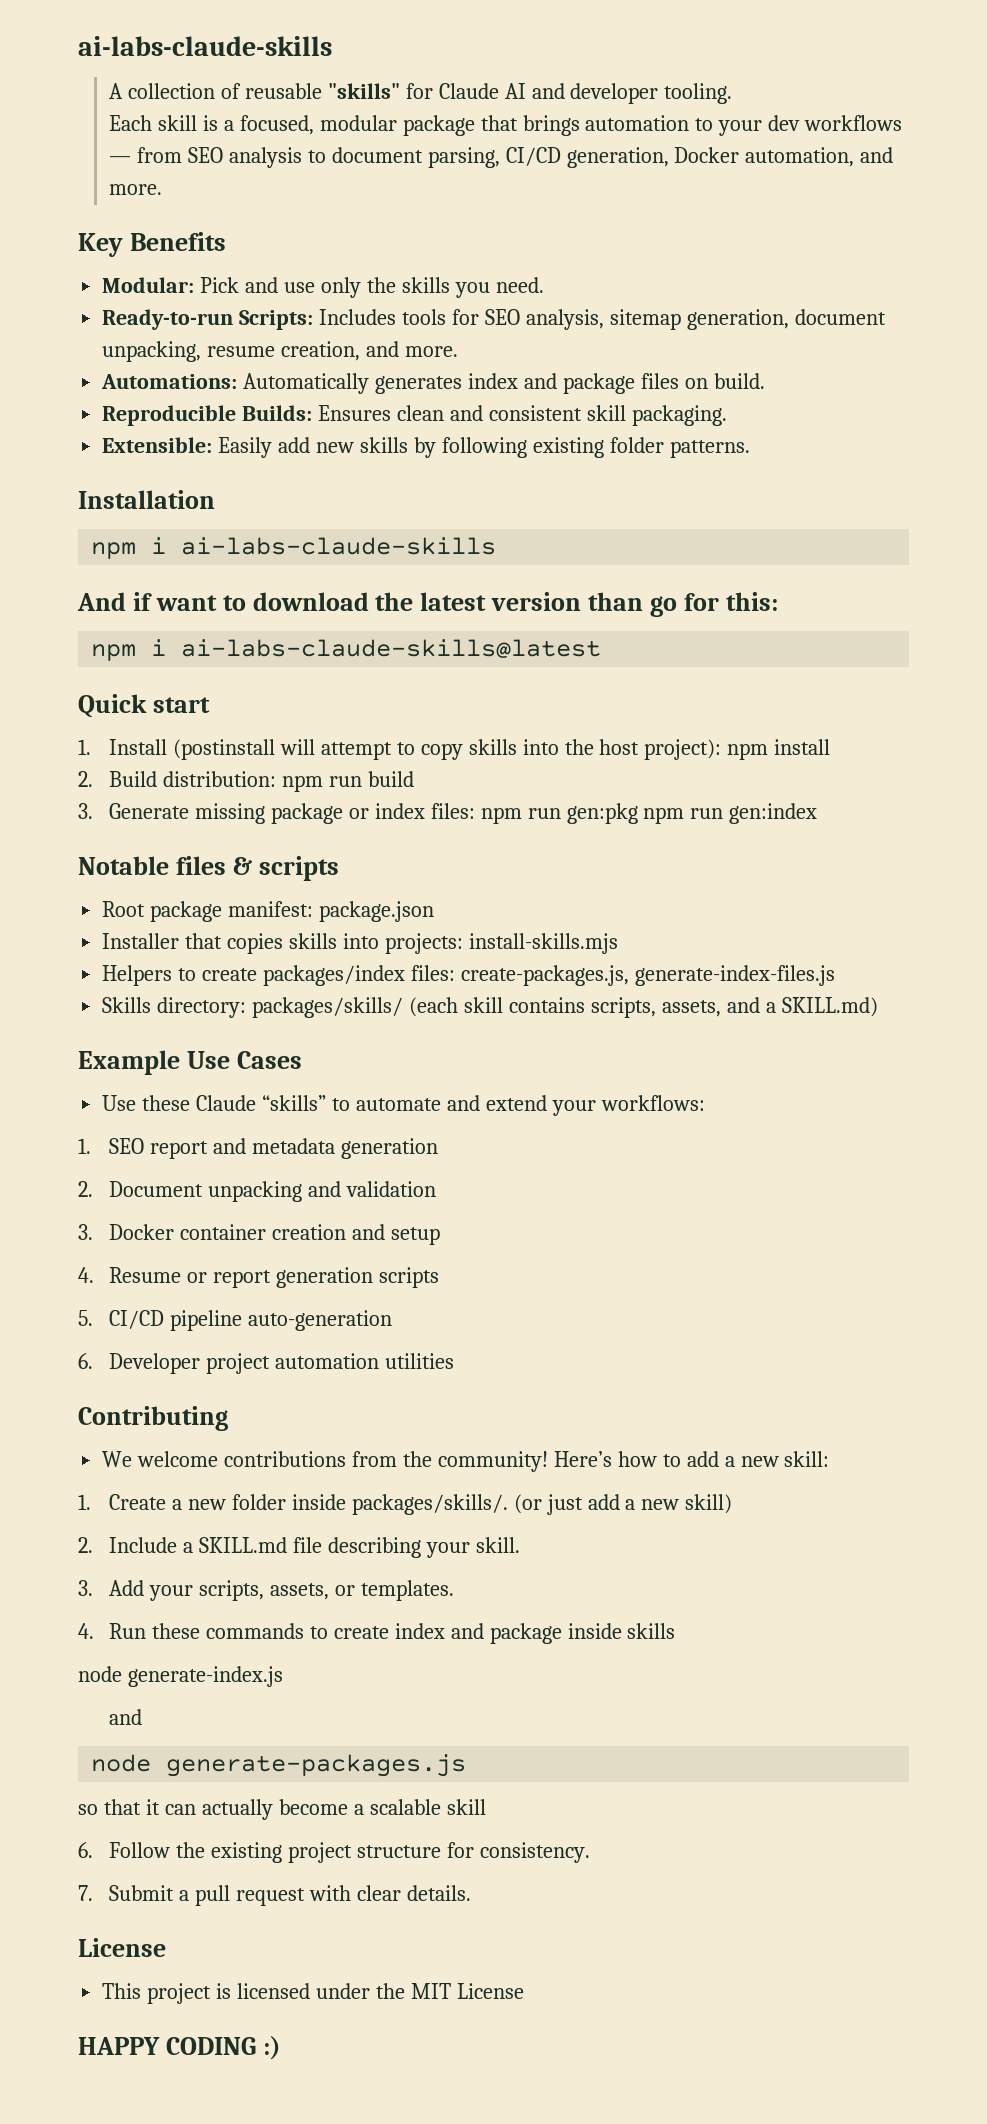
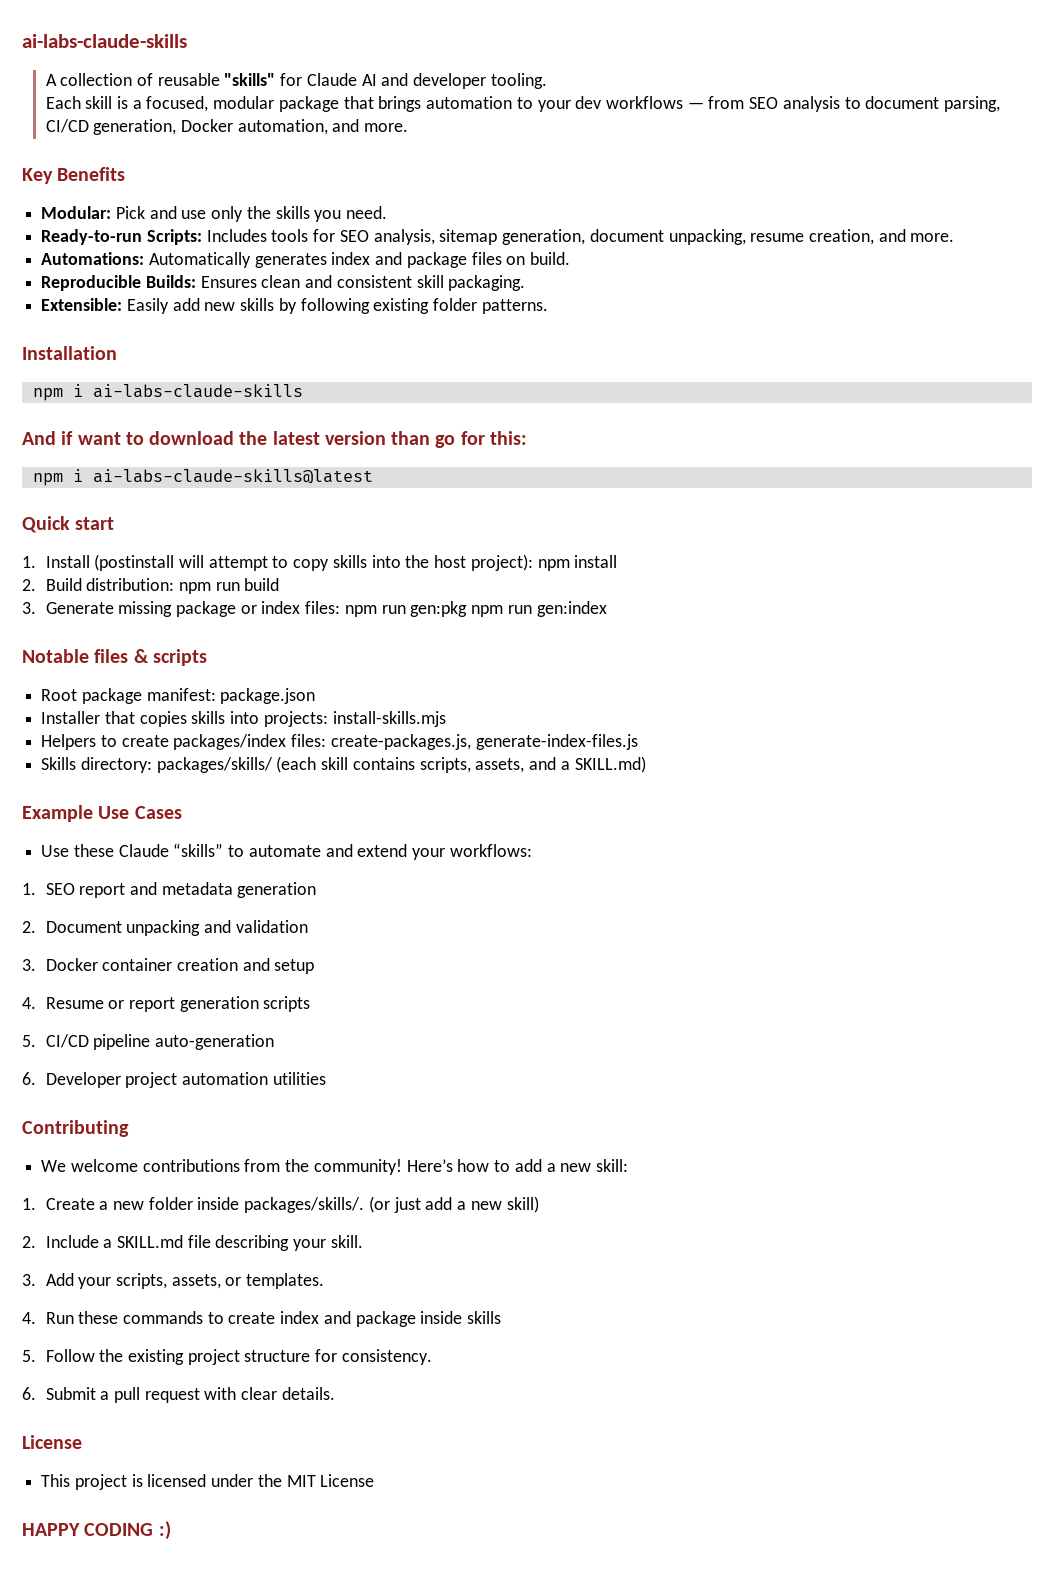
[78,1666,283,1687] [108,1709,142,1725] [91,1754,467,1777] [78,1799,486,1820] [78,1842,93,1858] node generate-index.js // and // node generate-packages.js // so that it can actually become a scalable skill // 6. -> [22,1350,36,1362] 5.
[78,1885,93,1901] 7. -> [22,1387,36,1400] 6.

